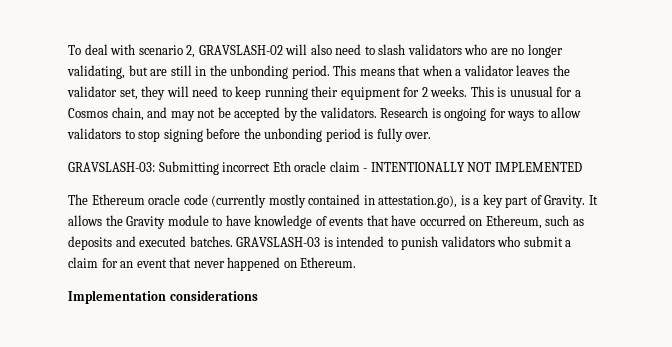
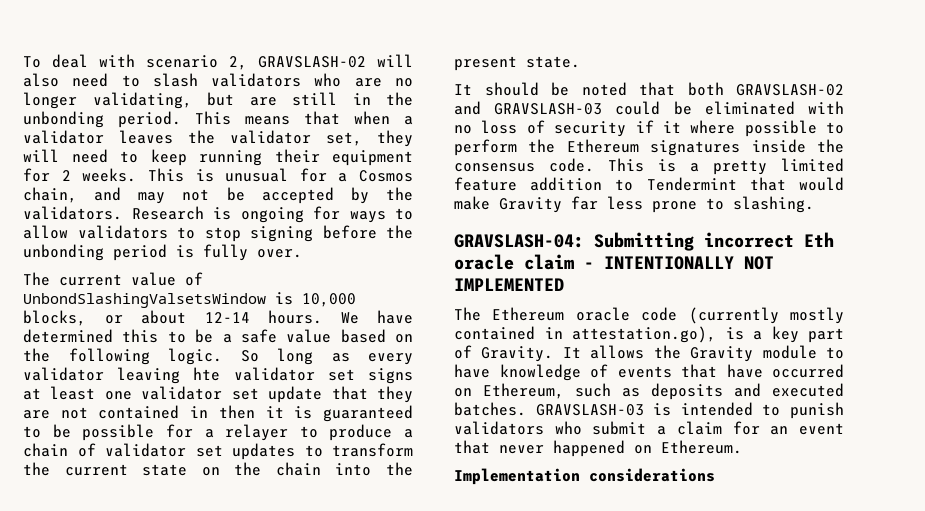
[68,162,155,172] GRAVSLASH-03: -> [23,272,203,286] [23,292,356,308] [23,310,413,326] [23,329,413,343] [23,348,413,365] [23,367,413,384] [23,386,413,403] [23,405,414,422] [23,424,413,441] [23,443,413,460] [23,462,413,476] [454,56,580,71] [454,82,844,96] [454,101,844,115] [454,120,844,137] [454,139,844,156] [454,158,844,175] [454,177,844,191] [454,196,814,213] [454,234,584,248] The current value of UnbondSlashingValsetsWindow is 10,000 blocks, or about 12-14 hours. We have determined this to be a safe value based on the following logic. So long as every validator leaving hte validator set signs at least one validator set update that they are not contained in then it is guaranteed to be possible for a relayer to produce a chain of validator set updates to transform the current state on the chain into the present state. // It should be noted that both GRAVSLASH-02 and GRAVSLASH-03 could be eliminated with no loss of security if it where possible to perform the Ethereum signatures inside the consensus code. This is a pretty limited feature addition to Tendermint that would make Gravity far less prone to slashing. // GRAVSLASH-04:

